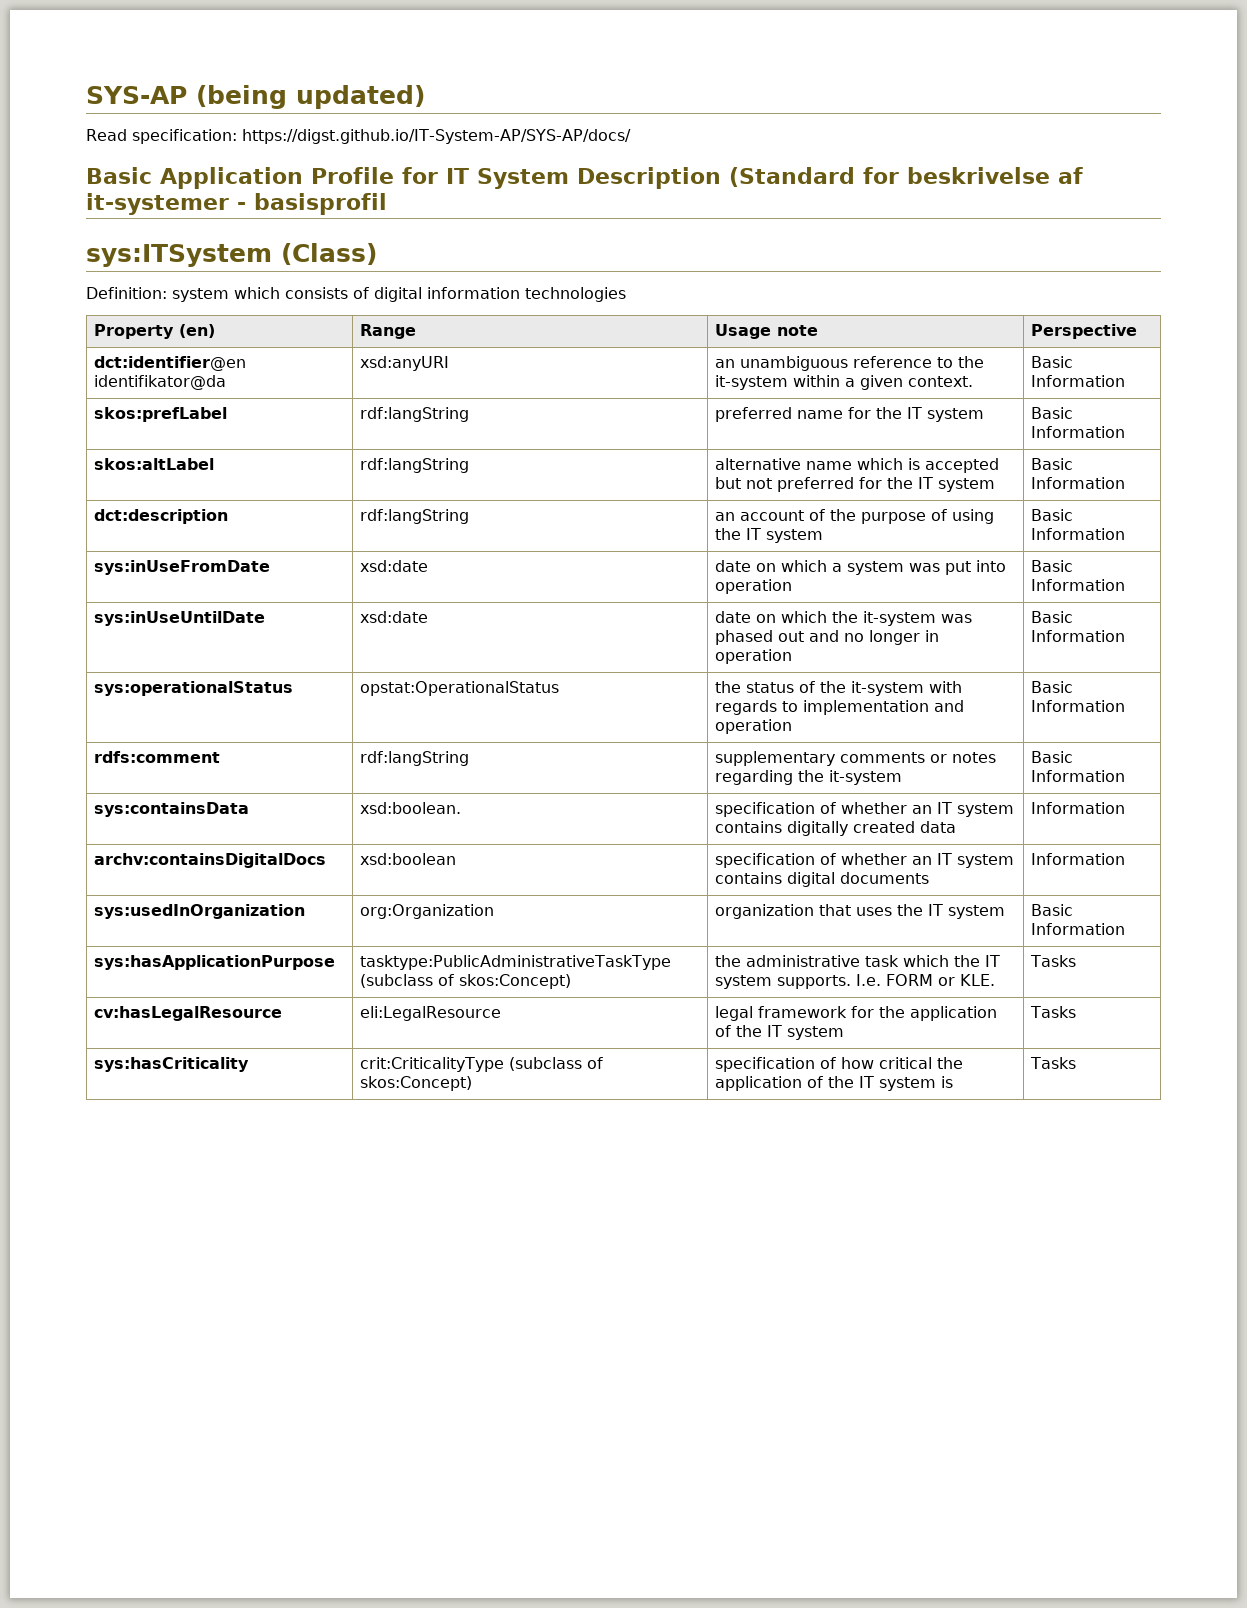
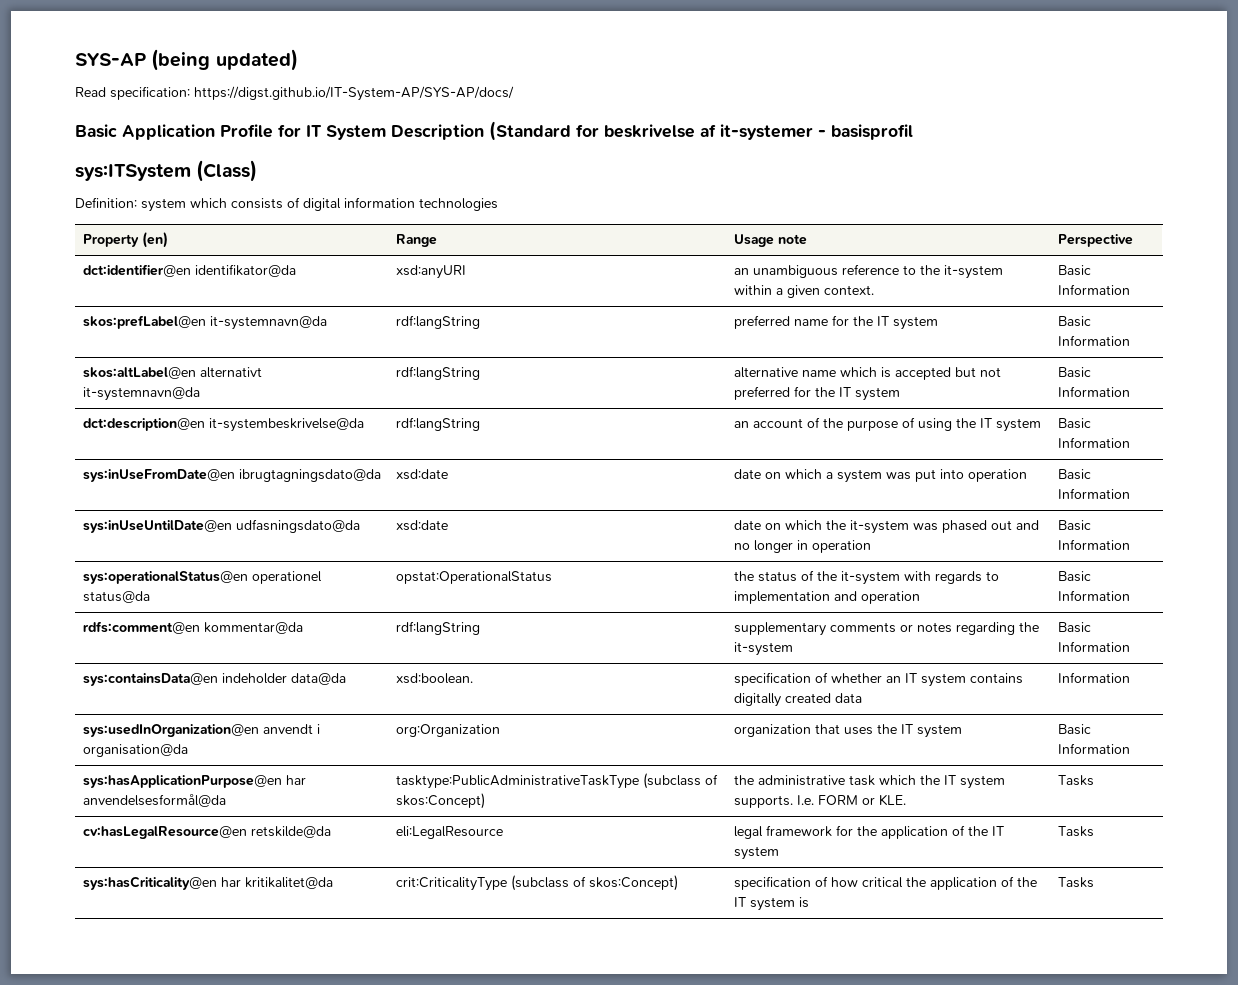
[94,407,228,422] skos:prefLabel -> [82,315,327,330] skos:prefLabel@en it-systemnavn@da
[94,458,215,470] skos:altLabel -> [82,367,262,379] [82,387,200,401] skos:altLabel@en alternativt it-systemnavn@da
[94,509,229,524] dct:description -> [82,418,364,432] dct:description@en it-systembeskrivelse@da
[94,560,271,575] sys:inUseFromDate -> [82,469,381,482] sys:inUseFromDate@en ibrugtagningsdato@da
[94,611,266,626] sys:inUseUntilDate -> [82,519,360,533] sys:inUseUntilDate@en udfasningsdato@da
[94,681,294,696] sys:operationalStatus -> [82,571,322,584] [82,591,150,603] sys:operationalStatus@en operationel status@da
[94,751,221,763] rdfs:comment -> [82,621,303,634] rdfs:comment@en kommentar@da
[94,802,250,817] sys:containsData -> [82,673,346,686] sys:containsData@en indeholder data@da
[94,853,327,868] [360,853,457,865] [715,853,1015,868] [715,872,930,887] [1031,853,1126,865] [94,904,306,919] archv:containsDigitalDocs | xsd:boolean | specification of whether an IT system contains digital documents | Information // sys:usedInOrganization -> [82,724,320,737] [82,744,188,757] sys:usedInOrganization@en anvendt i organisation@da
[94,955,336,970] sys:hasApplicationPurpose -> [82,775,306,788] [82,794,226,807] sys:hasApplicationPurpose@en har anvendelsesformål@da
[94,1006,283,1021] cv:hasLegalResource -> [82,826,331,839] cv:hasLegalResource@en retskilde@da
[94,1057,250,1072] sys:hasCriticality -> [82,876,333,890] sys:hasCriticality@en har kritikalitet@da

